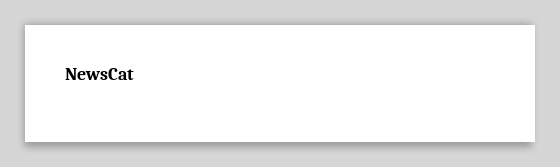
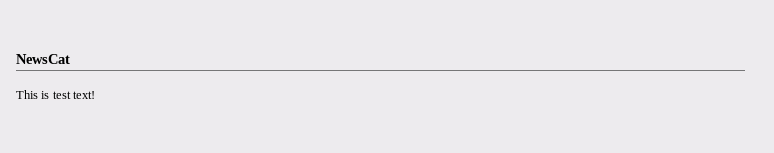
(134, 74) none -> [16,90,96,99] // This is test text!

